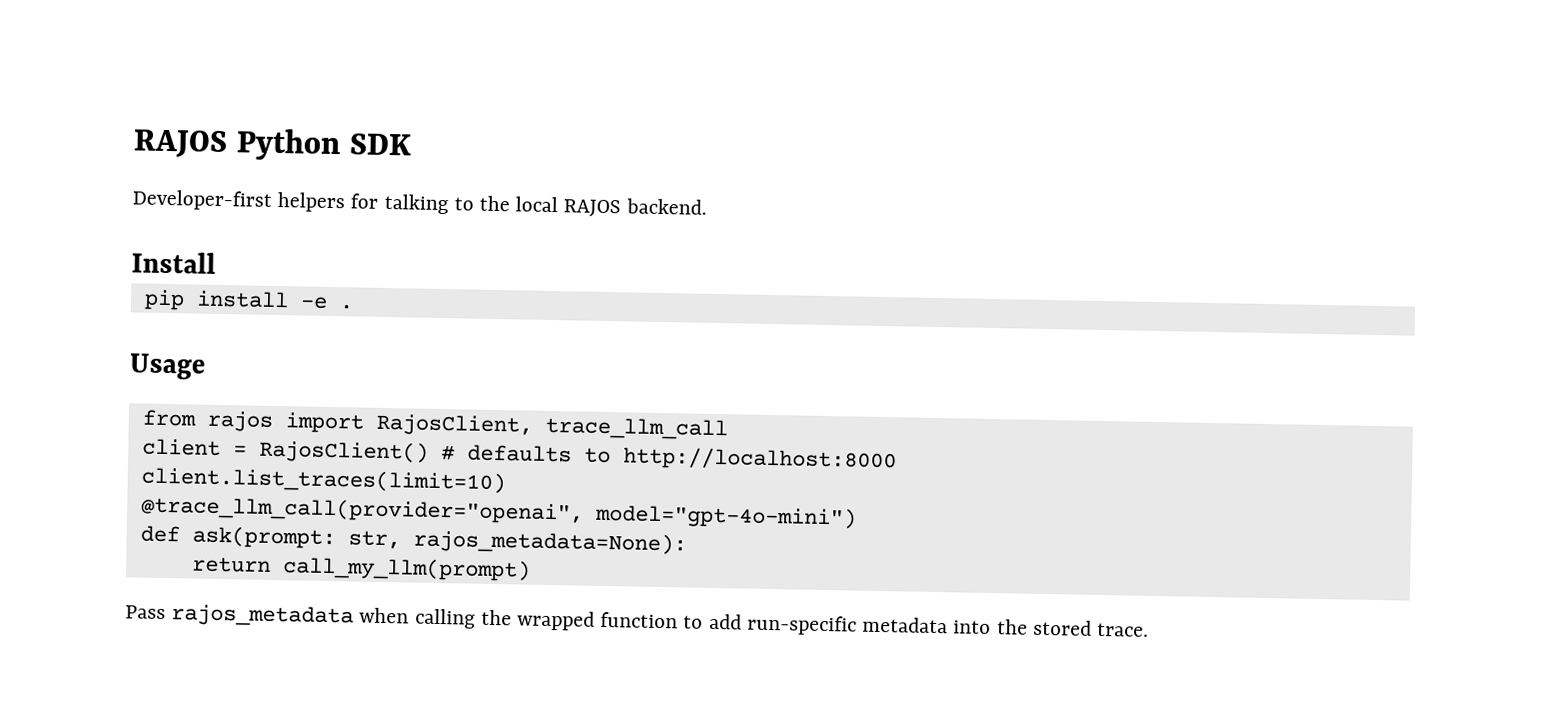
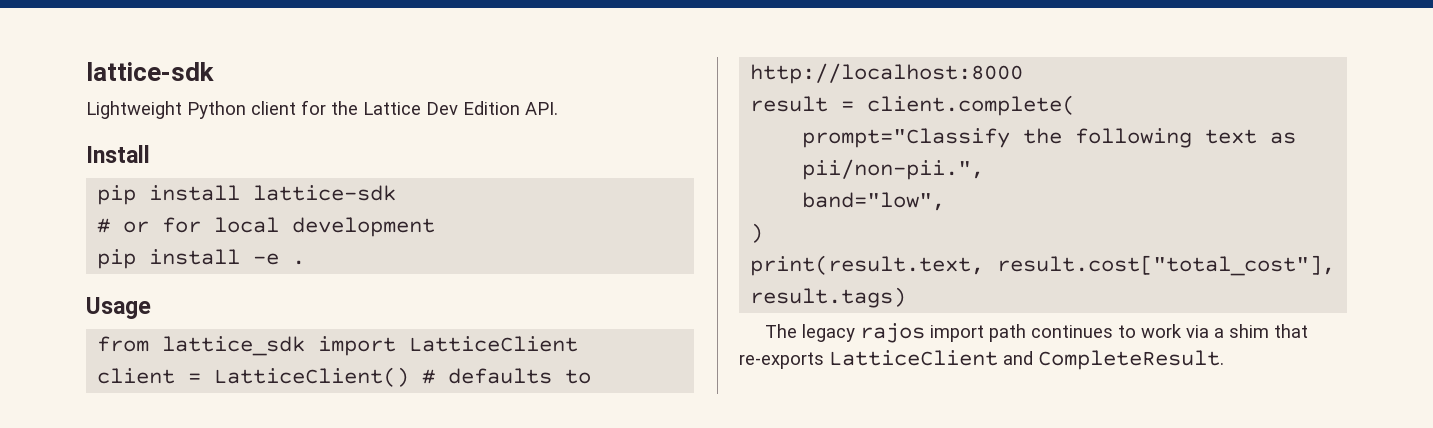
[133,128,413,162] [132,189,707,218] [131,251,216,274] RAJOS Python SDK // Developer-first helpers for talking to the local RAJOS backend. // Install -> [86,62,214,81] [86,100,558,119] [86,145,150,163] [97,185,397,205] [97,217,436,237] lattice-sdk // Lightweight Python client for the Lattice Dev Edition API. // Install // pip install lattice-sdk // # or for local development
[206,410,728,441] rajos import RajosClient, trace_llm_call -> [162,336,579,356] lattice_sdk import LatticeClient
[258,439,429,464] RajosClient() -> [214,367,410,387] LatticeClient()
[140,466,506,495] [140,495,857,530] [139,525,687,556] [191,556,531,582] [125,604,1149,637] client.list_traces(limit=10) // @trace_llm_call(provider="openai", model="gpt-4o-mini") // def ask(prompt: str, rajos_metadata=None): // return call_my_llm(prompt) // Pass rajos_metadata when calling the wrapped function to add run-specific metadata into the stored trace. -> [750,95,1076,116] [802,128,1297,148] [802,159,985,180] [802,192,946,211] [750,223,764,243] [750,255,1336,276] [750,287,907,308] [765,323,1309,343] [739,350,1224,370] result = client.complete( // prompt="Classify the following text as pii/non-pii.", // band="low", // ) // print(result.text, result.cost["total_cost"], result.tags) // The legacy rajos import path continues to work via a shim that re-exports LatticeClient and CompleteResult.

